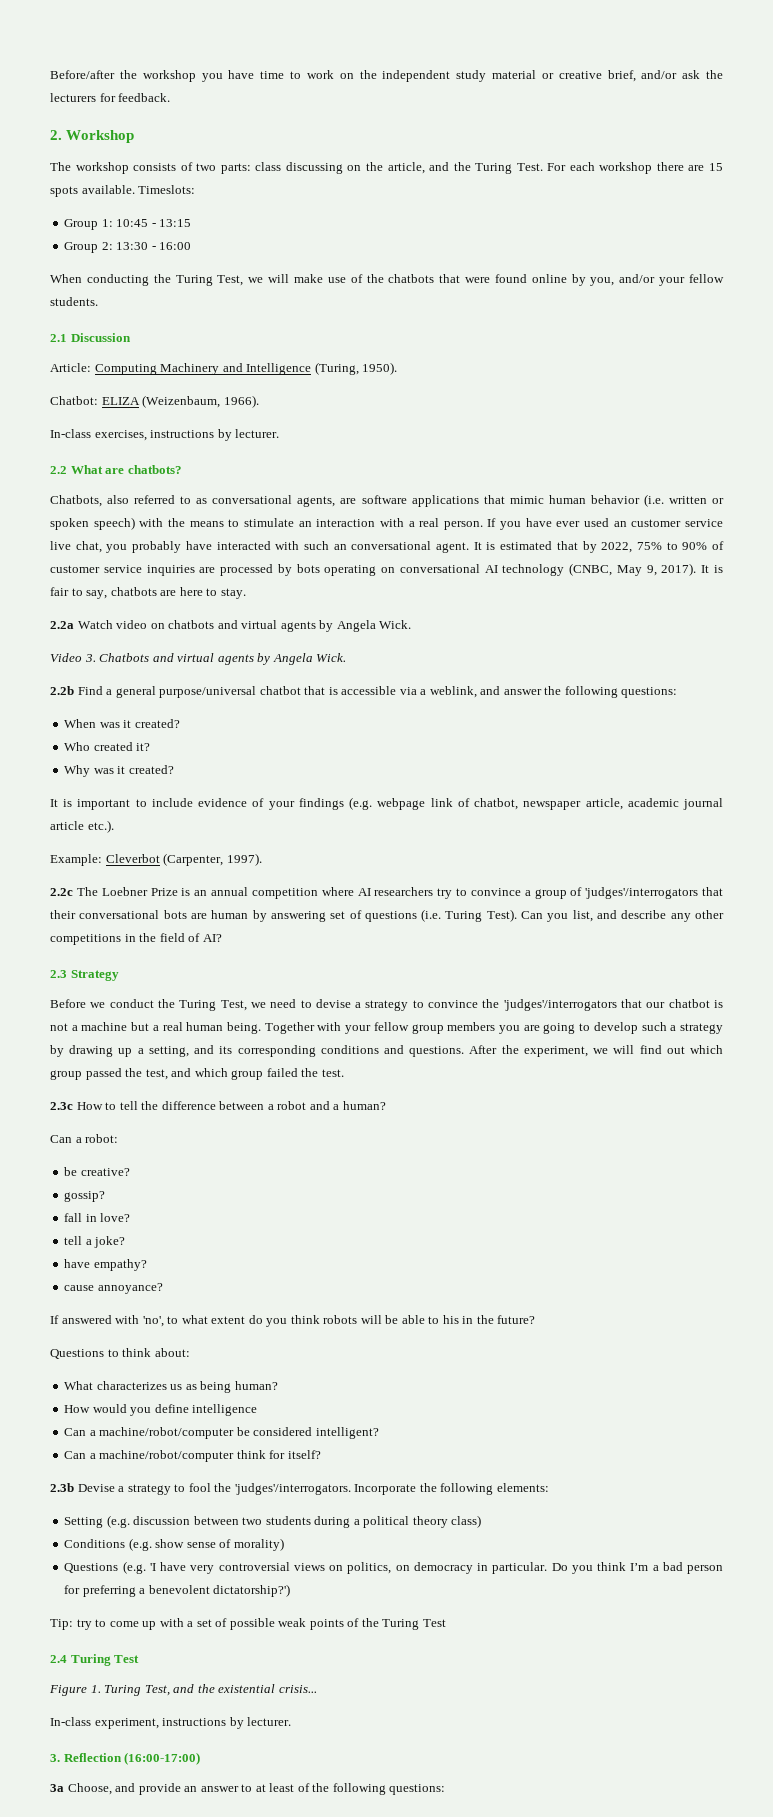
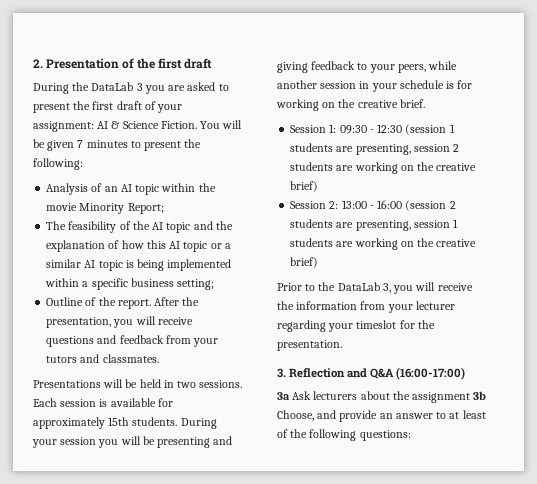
[50,70,723,82] [50,93,171,102] [50,130,135,143] [50,162,723,174] [50,185,196,197] [64,219,192,230] [64,242,192,253] [50,274,725,286] [50,297,98,306] [50,333,131,342] [50,362,398,375] [50,395,259,408] [50,429,280,441] [50,465,182,474] [50,494,724,507] [50,517,723,530] [50,541,725,553] [50,563,723,576] [50,587,246,599] [50,620,412,632] [50,653,347,665] [50,686,678,698] [64,719,180,728] [64,742,151,751] [64,765,174,777] [50,797,724,810] [50,820,114,833] [50,853,262,866] [50,887,723,899] [50,909,724,922] [50,933,222,945] [50,970,119,981] [50,999,723,1011] [50,1022,723,1034] [50,1045,723,1057] [50,1068,344,1080] [50,1101,386,1110] [50,1134,119,1143] [64,1167,130,1176] [64,1191,106,1202] [64,1213,131,1222] [64,1236,126,1248] [64,1259,147,1271] [64,1283,163,1294] [50,1315,536,1327] [50,1348,190,1359] [64,1381,278,1393] [64,1404,258,1416] [64,1427,379,1439] [64,1450,321,1462] [50,1483,549,1495] [64,1515,482,1528] [64,1538,284,1551] [64,1561,724,1574] [64,1584,291,1597] [50,1618,446,1630] [50,1654,140,1666] [49,1684,317,1696] [50,1717,292,1729] Before/after the workshop you have time to work on the independent study material or creative brief, and/or ask the lecturers for feedback. // 2. Workshop // The workshop consists of two parts: class discussing on the article, and the Turing Test. For each workshop there are 15 spots available. Timeslots: // Group 1: 10:45 - 13:15 // Group 2: 13:30 - 16:00 // When conducting the Turing Test, we will make use of the chatbots that were found online by you, and/or your fellow students. // 2.1 Discussion // Article: Computing Machinery and Intelligence (Turing, 1950). // Chatbot: ELIZA (Weizenbaum, 1966). // In-class exercises, instructions by lecturer. // 2.2 What are chatbots? // Chatbots, also referred to as conversational agents, are software applications that mimic human behavior (i.e. written or spoken speech) with the means to stimulate an interaction with a real person. If you have ever used an customer service live chat, you probably have interacted with such an conversational agent. It is estimated that by 2022, 75% to 90% of customer service inquiries are processed by bots operating on conversational AI technology (CNBC, May 9, 2017). It is fair to say, chatbots are here to stay. // 2.2a Watch video on chatbots and virtual agents by Angela Wick. // Video 3. Chatbots and virtual agents by Angela Wick. // 2.2b Find a general purpose/universal chatbot that is accessible via a weblink, and answer the following questions: // When was it created? // Who created it? // Why was it created? // It is important to include evidence of your findings (e.g. webpage link of chatbot, newspaper article, academic journal article etc.). // Example: Cleverbot (Carpenter, 1997). // 2.2c The Loebner Prize is an annual competition where AI researchers try to convince a group of 'judges'/interrogators that their conversational bots are human by answering set of questions (i.e. Turing Test). Can you list, and describe any other competitions in the field of AI? // 2.3 Strategy // Before we conduct the Turing Test, we need to devise a strategy to convince the 'judges'/interrogators that our chatbot is not a machine but a real human being. Together with your fellow group members you are going to develop such a strategy by drawing up a setting, and its corresponding conditions and questions. After the experiment, we will find out which group passed the test, and which group failed the test. // 2.3c How to tell the difference between a robot and a human? // Can a robot: // be creative? // gossip? // fall in love? // tell a joke? // have empathy? // cause annoyance? // If answered with 'no', to what extent do you think robots will be able to his in the future? // Questions to think about: // What characterizes us as being human? // How would you define intelligence // Can a machine/robot/computer be considered intelligent? // Can a machine/robot/computer think for itself? // 2.3b Devise a strategy to fool the 'judges'/interrogators. Incorporate the following elements: // Setting (e.g. discussion between two students during a political theory class) // Conditions (e.g. show sense of morality) // Questions (e.g. 'I have very controversial views on politics, on democracy in particular. Do you think I’m a bad person for preferring a benevolent dictatorship?') // Tip: try to come up with a set of possible weak points of the Turing Test // 2.4 Turing Test // Figure 1. Turing Test, and the existential crisis... // In-class experiment, instructions by lecturer. -> [33,58,213,69] [33,82,229,94] [33,101,183,113] [33,120,243,132] [33,139,202,151] [33,158,83,170] [46,183,216,195] [46,203,164,214] [46,221,233,233] [46,240,231,252] [46,259,232,271] [45,278,215,290] [46,297,200,309] [46,316,193,328] [46,335,219,347] [46,354,159,363] [33,379,243,388] [33,398,173,407] [33,417,217,429] [32,436,233,448] [277,61,458,73] [277,80,473,92] [276,99,425,111] [290,124,455,135] [290,143,460,155] [290,162,477,174] [290,181,319,192] [290,200,456,211] [290,219,459,231] [290,238,477,250] [290,257,319,268] [277,282,473,294] [277,301,455,313] [277,320,435,332] [277,340,342,351] 2. Presentation of the first draft // During the DataLab 3 you are asked to present the first draft of your assignment: AI & Science Fiction. You will be given 7 minutes to present the following: // Analysis of an AI topic within the movie Minority Report; // The feasibility of the AI topic and the explanation of how this AI topic or a similar AI topic is being implemented within a specific business setting; // Outline of the report. After the presentation, you will receive questions and feedback from your tutors and classmates. // Presentations will be held in two sessions. Each session is available for approximately 15th students. During your session you will be presenting and giving feedback to your peers, while another session in your schedule is for working on the creative brief. // Session 1: 09:30 - 12:30 (session 1 students are presenting, session 2 students are working on the creative brief) // Session 2: 13:00 - 16:00 (session 2 students are presenting, session 1 students are working on the creative brief) // Prior to the DataLab 3, you will receive the information from your lecturer regarding your timeslot for the presentation.
(122, 1757) none -> [347,368,395,379] and Q&A
(64, 1788) none -> [292,391,487,403] Ask lecturers about the assignment 3b

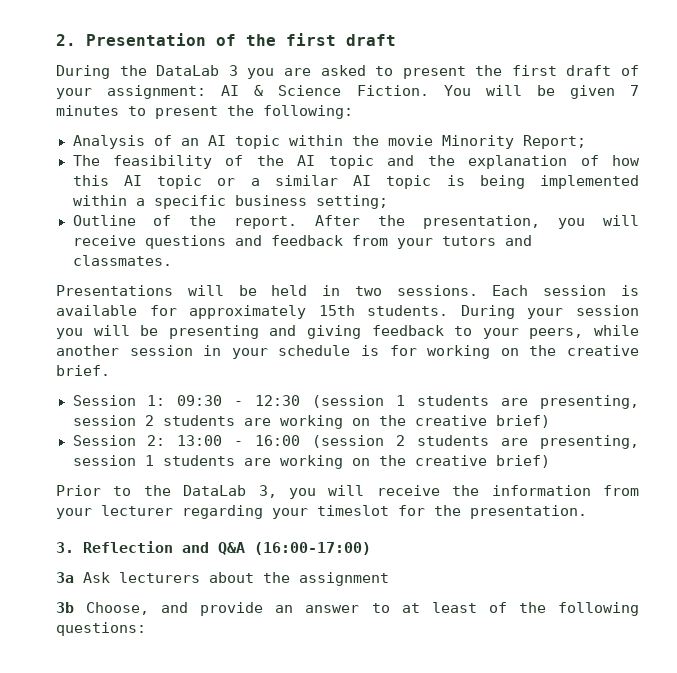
(471, 397) none -> (389, 579) //

